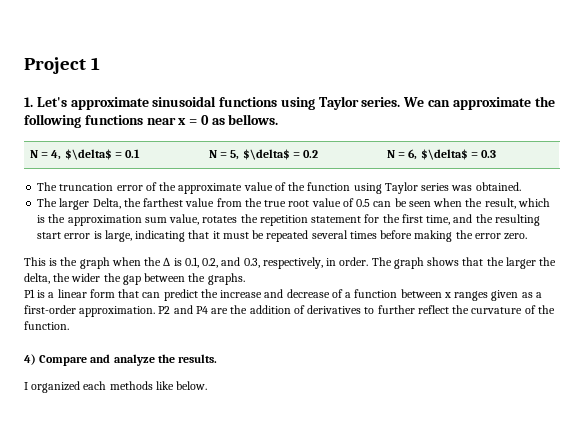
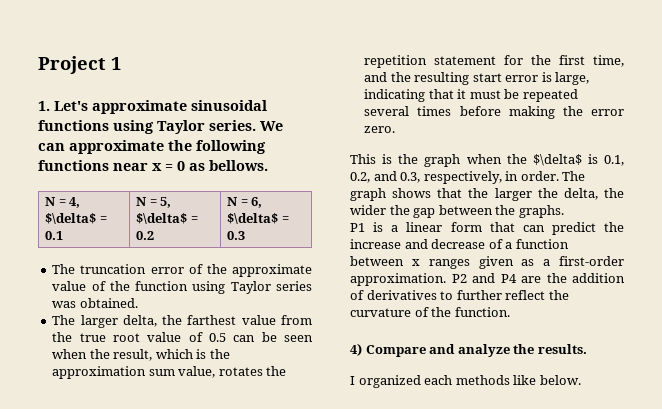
[92,198,121,209] Delta, -> [122,315,157,327] delta,
[163,257,171,266] ∆ -> [532,154,582,166] $\delta$

